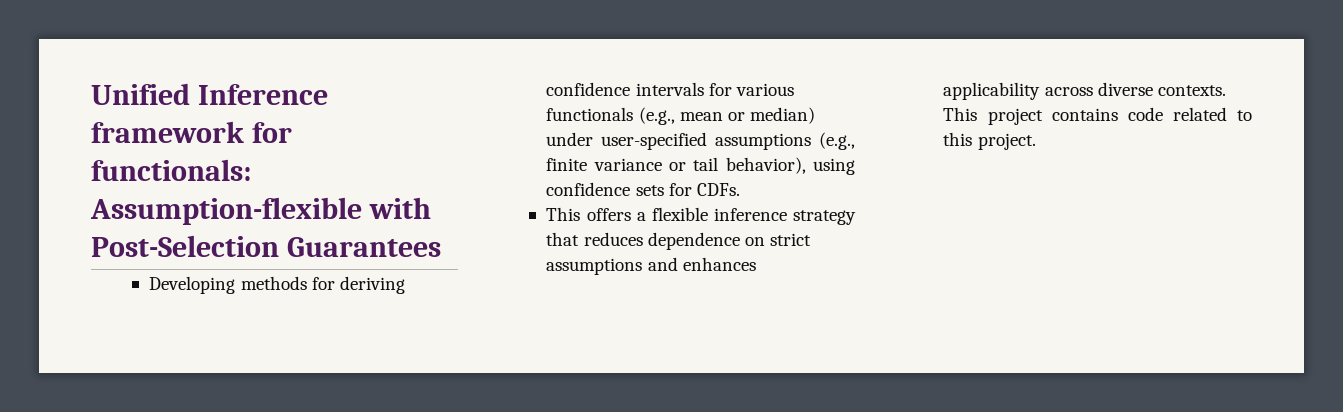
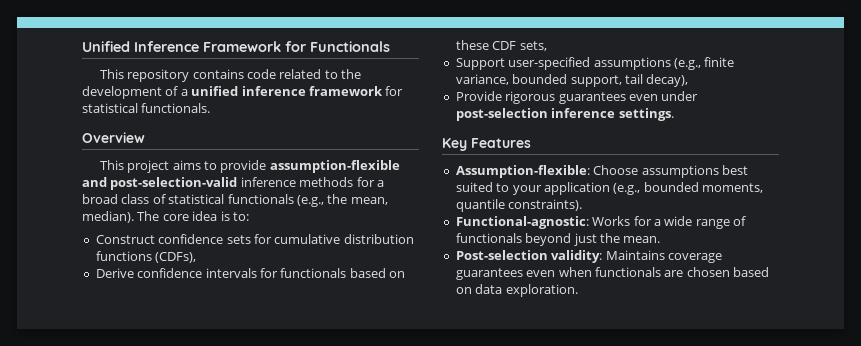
[91,121,292,143] [91,159,251,181] [90,197,431,225] [91,235,441,257] [149,276,405,294] [546,82,794,96] [546,107,815,125] [546,132,855,150] [546,157,855,175] [546,182,740,196] [546,207,856,225] [546,232,811,250] [546,257,756,275] [943,82,1226,100] [943,107,1252,125] [943,132,1036,150] framework for functionals: Assumption-flexible with Post-Selection Guarantees // Developing methods for deriving confidence intervals for various functionals (e.g., mean or median) under user-specified assumptions (e.g., finite variance or tail behavior), using confidence sets for CDFs. // This offers a flexible inference strategy that reduces dependence on strict assumptions and enhances applicability across diverse contexts. This project contains code related to this project. -> [203,41,390,52] [99,69,362,82] [82,86,404,99] [82,103,211,113] [82,132,145,143] [99,160,400,173] [82,177,384,190] [82,194,388,207] [82,211,249,223] [95,234,414,244] [95,251,197,263] [95,268,405,278] [455,40,547,51] [455,57,735,70] [455,74,689,87] [455,91,699,104] [455,108,674,121] [442,138,531,151] [455,165,748,178] [455,182,763,195] [455,199,583,212] [455,216,746,229] [455,233,661,246] [455,250,722,263] [455,267,769,280] [455,284,578,297] Framework for Functionals // This repository contains code related to the development of a unified inference framework for statistical functionals. // Overview // This project aims to provide assumption-flexible and post-selection-valid inference methods for a broad class of statistical functionals (e.g., the mean, median). The core idea is to: // Construct confidence sets for cumulative distribution functions (CDFs), // Derive confidence intervals for functionals based on these CDF sets, // Support user-specified assumptions (e.g., finite variance, bounded support, tail decay), // Provide rigorous guarantees even under post-selection inference settings. // Key Features // Assumption-flexible: Choose assumptions best suited to your application (e.g., bounded moments, quantile constraints). // Functional-agnostic: Works for a wide range of functionals beyond just the mean. // Post-selection validity: Maintains coverage guarantees even when functionals are chosen based on data exploration.

